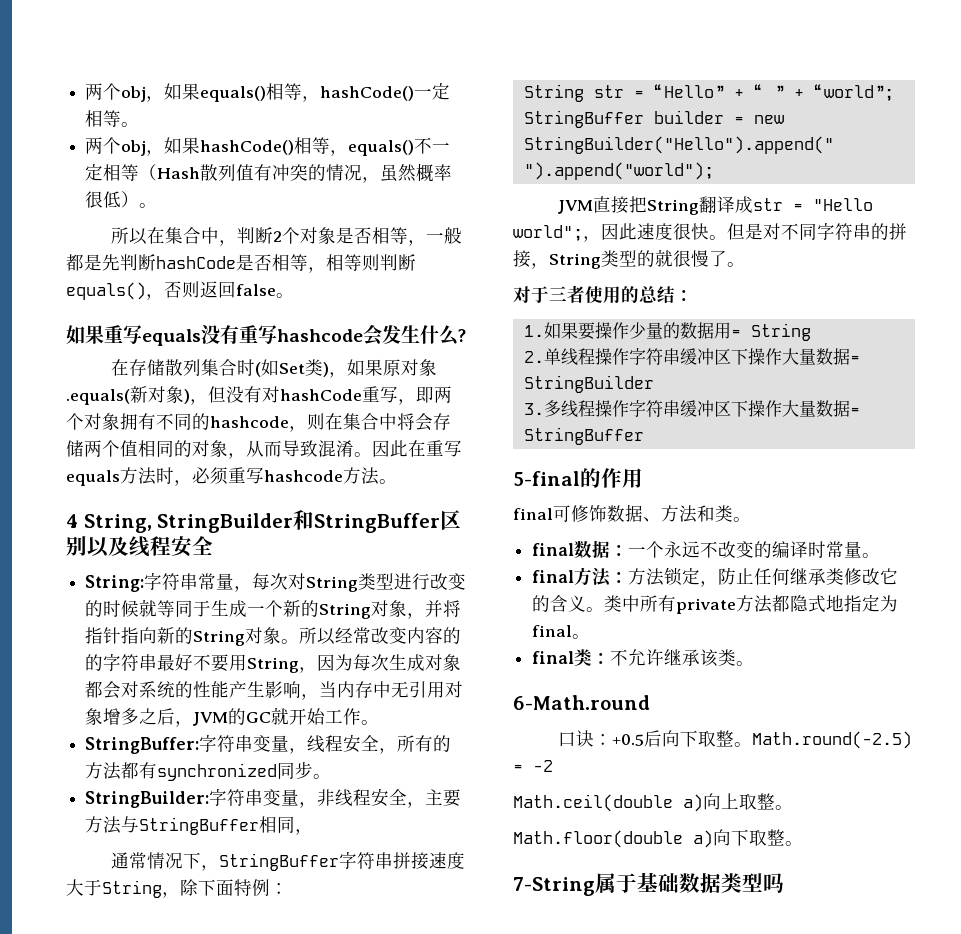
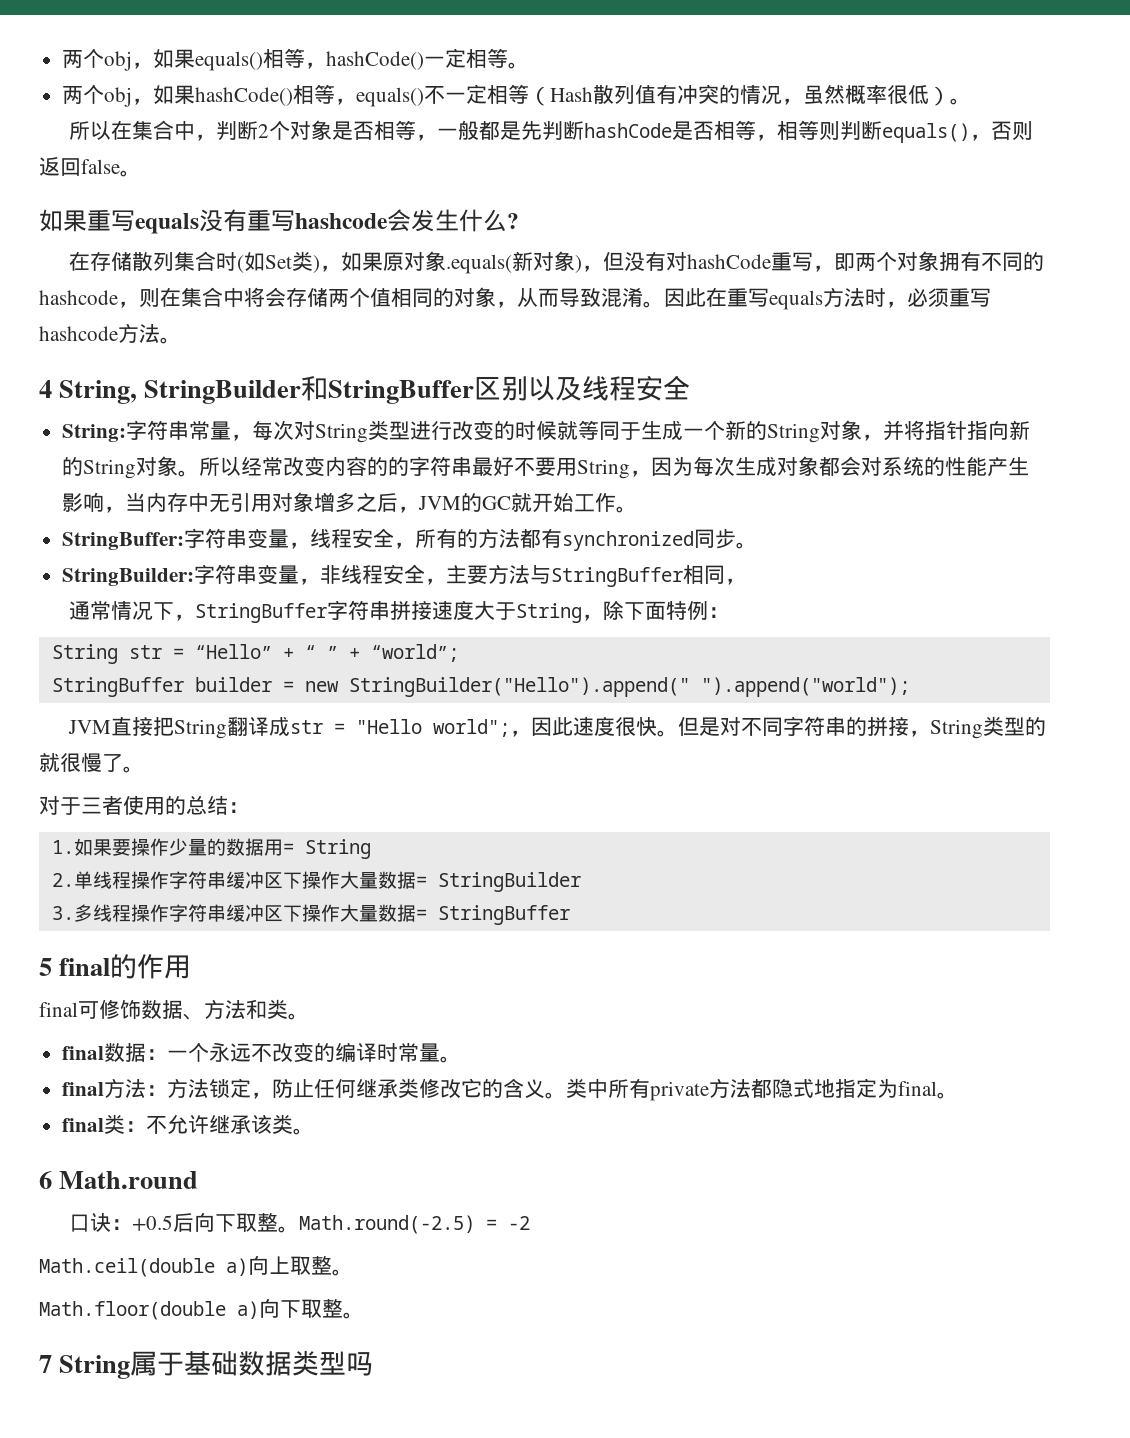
[513,471,580,486] 5-final -> [39,958,111,976] 5 final
[513,695,650,710] 6-Math.round -> [39,1171,199,1189] 6 Math.round
[513,877,595,896] 7-String -> [39,1355,131,1379] 7 String

